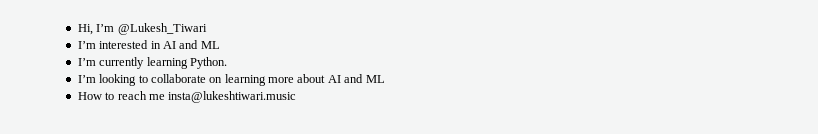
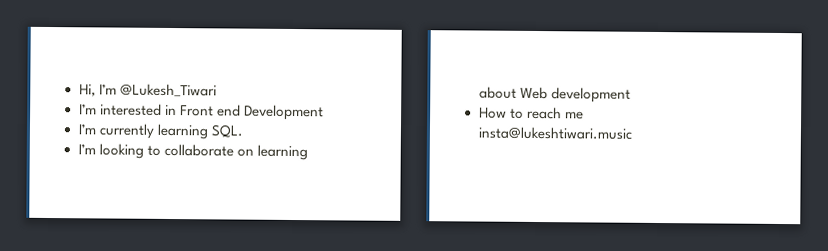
[162,40,220,49] AI and ML -> [179,104,324,121] Front end Development
[189,57,227,69] Python. -> [210,124,244,138] SQL.
[268,74,385,83] more about AI and ML -> [478,86,631,103] about Web development

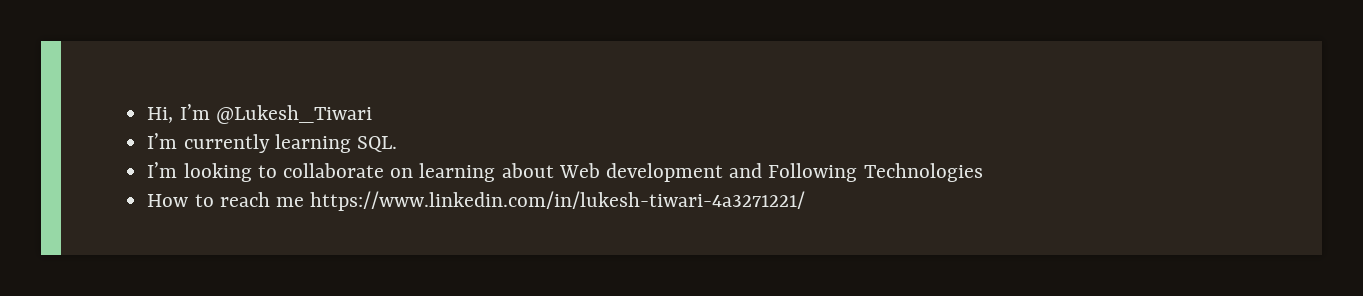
[78,103,324,121] // I’m interested in Front end Development -> (372, 114) none
(631, 95) none -> [729,163,983,182] and Following Technologies
[477,126,632,140] insta@lukeshtiwari.music -> [310,191,806,211] https://www.linkedin.com/in/lukesh-tiwari-4a3271221/

